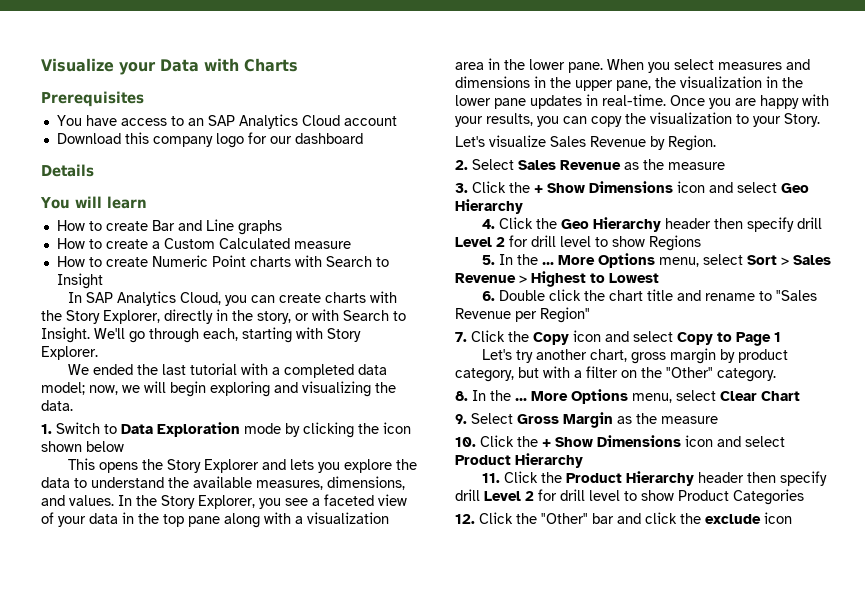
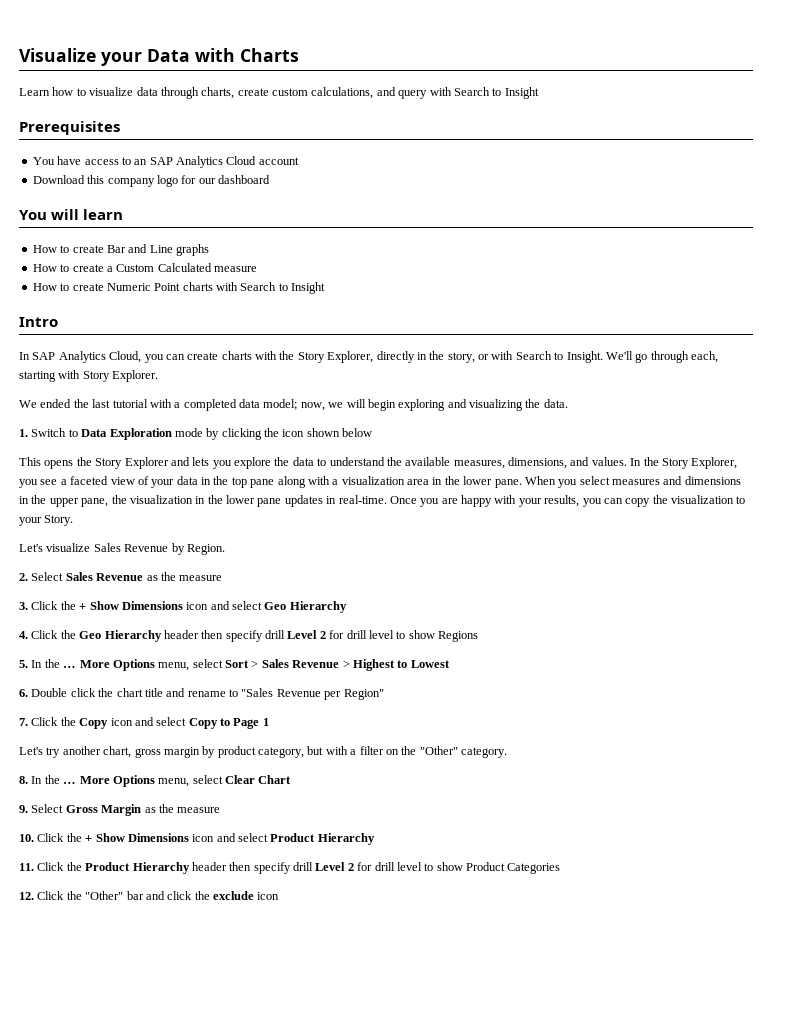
(298, 65) none -> [19,87,539,99] // Learn how to visualize data through charts, create custom calculations, and query with Search to Insight
[41,164,94,177] // Details -> (270, 179) none
(103, 281) none -> [19,317,58,327] // Intro

